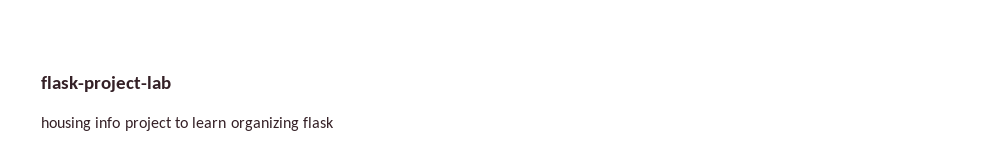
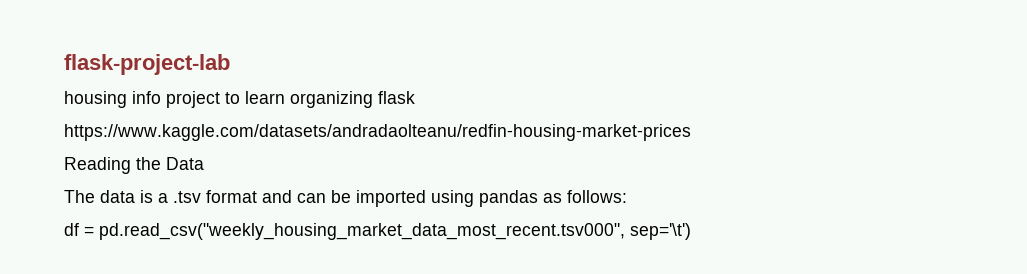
(334, 122) none -> [64,124,691,141] [64,157,204,174] [64,190,627,207] [64,223,691,240] // https://www.kaggle.com/datasets/andradaolteanu/redfin-housing-market-prices // Reading the Data // The data is a .tsv format and can be imported using pandas as follows: // df = pd.read_csv("weekly_housing_market_data_most_recent.tsv000", sep='\t')

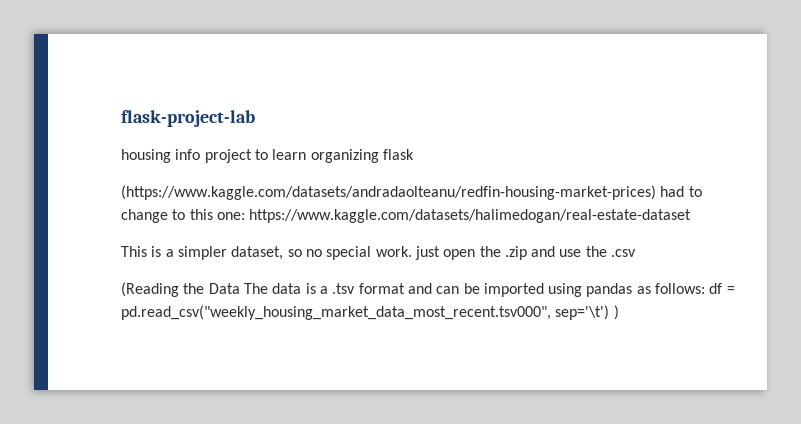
[64,124,691,141] [64,157,131,174] https://www.kaggle.com/datasets/andradaolteanu/redfin-housing-market-prices // Reading -> [121,185,702,200] [121,209,692,223] [121,246,637,260] [121,282,179,297] (https://www.kaggle.com/datasets/andradaolteanu/redfin-housing-market-prices) had to change to this one: https://www.kaggle.com/datasets/halimedogan/real-estate-dataset // This is a simpler dataset, so no special work. just open the .zip and use the .csv // (Reading
(204, 163) // -> (240, 288) none
(627, 196) // -> (706, 288) none
(691, 231) none -> [613,305,619,320] )

